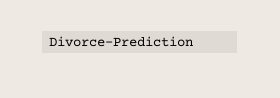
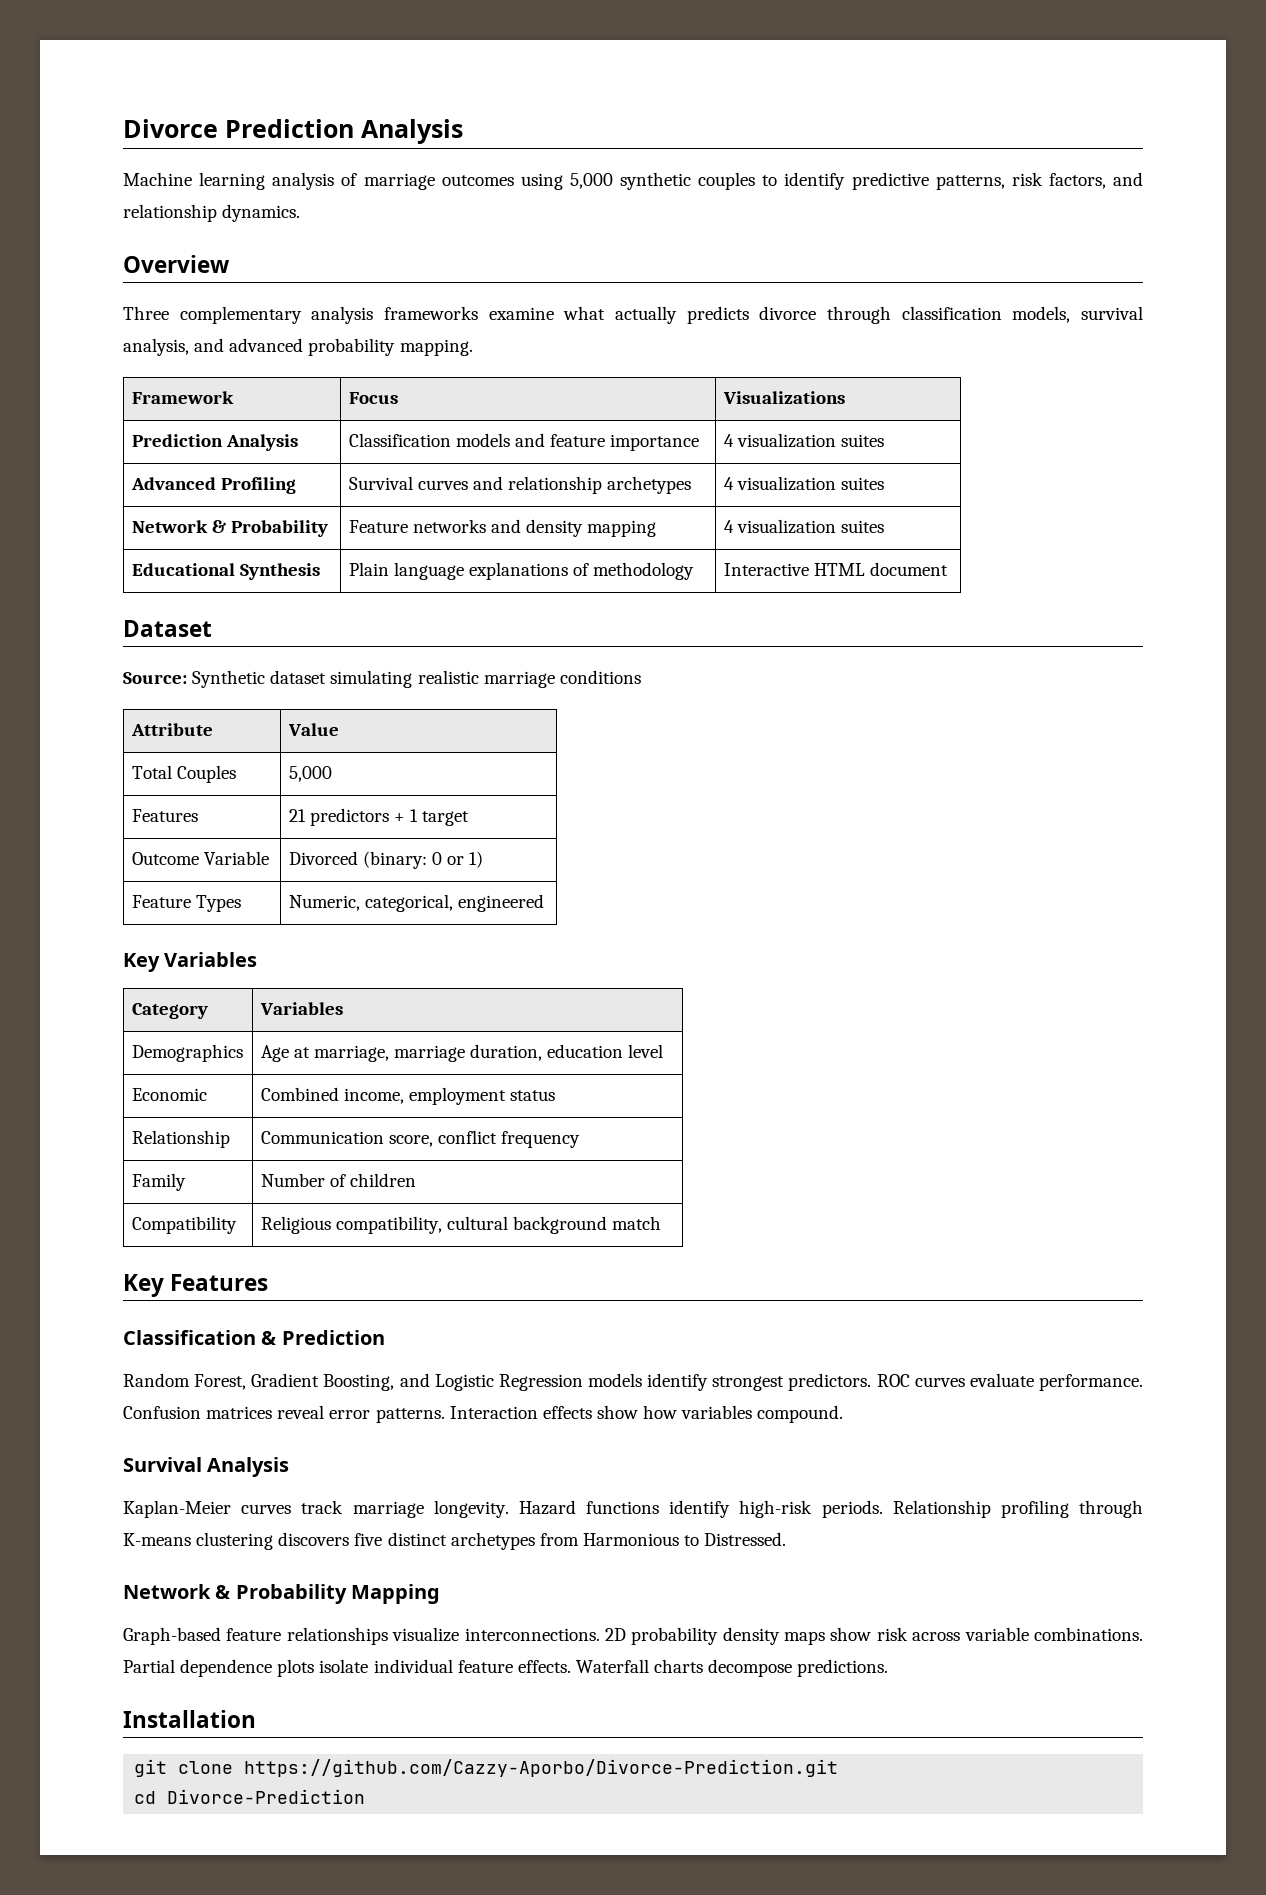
(48, 41) none -> [123,119,463,144] [123,172,1143,190] [123,204,301,222] [123,255,230,273] [123,306,1143,324] [123,338,473,356] [131,391,234,404] [348,392,398,404] [722,391,845,404] [131,434,298,451] [348,433,700,451] [723,433,884,448] [130,477,296,494] [348,476,692,494] [723,476,884,491] [131,520,328,537] [348,519,657,537] [723,519,884,534] [131,563,320,580] [348,562,695,580] [723,562,948,576] [123,620,212,637] [123,670,641,688] [130,723,213,736] [287,723,339,736] [131,765,236,783] [288,766,332,782] [131,809,198,822] [288,808,470,826] [131,851,269,865] [288,851,484,869] [131,895,241,912] [288,894,544,912] [123,952,258,972] [131,1003,208,1019] [259,1002,343,1015] [131,1044,243,1062] [260,1044,664,1062] [131,1088,207,1101] [260,1087,556,1105] [131,1130,230,1148] [260,1130,581,1148] [131,1173,186,1191] [260,1173,416,1187] [131,1216,237,1234] [260,1216,662,1234] [123,1274,269,1297] [123,1330,385,1345] [123,1373,1143,1391] [123,1405,844,1423] [123,1457,290,1477] [123,1500,1143,1518] [123,1532,787,1550] [123,1584,441,1604] [123,1627,1143,1645] [123,1659,889,1677] [123,1710,256,1728] [134,1759,839,1777] [134,1791,157,1804] Divorce Prediction Analysis // Machine learning analysis of marriage outcomes using 5,000 synthetic couples to identify predictive patterns, risk factors, and relationship dynamics. // Overview // Three complementary analysis frameworks examine what actually predicts divorce through classification models, survival analysis, and advanced probability mapping. // Framework | Focus | Visualizations // Prediction Analysis | Classification models and feature importance | 4 visualization suites // Advanced Profiling | Survival curves and relationship archetypes | 4 visualization suites // Network & Probability | Feature networks and density mapping | 4 visualization suites // Educational Synthesis | Plain language explanations of methodology | Interactive HTML document // Dataset // Source: Synthetic dataset simulating realistic marriage conditions // Attribute | Value // Total Couples | 5,000 // Features | 21 predictors + 1 target // Outcome Variable | Divorced (binary: 0 or 1) // Feature Types | Numeric, categorical, engineered // Key Variables // Category | Variables // Demographics | Age at marriage, marriage duration, education level // Economic | Combined income, employment status // Relationship | Communication score, conflict frequency // Family | Number of children // Compatibility | Religious compatibility, cultural background match // Key Features // Classification & Prediction // Random Forest, Gradient Boosting, and Logistic Regression models identify strongest predictors. ROC curves evaluate performance. Confusion matrices reveal error patterns. Interaction effects show how variables compound. // Survival Analysis // Kaplan-Meier curves track marriage longevity. Hazard functions identify high-risk periods. Relationship profiling through K-means clustering discovers five distinct archetypes from Harmonious to Distressed. // Network & Probability Mapping // Graph-based feature relationships visualize interconnections. 2D probability density maps show risk across variable combinations. Partial dependence plots isolate individual feature effects. Waterfall charts decompose predictions. // Installation // git clone https://github.com/Cazzy-Aporbo/Divorce-Prediction.git // cd

